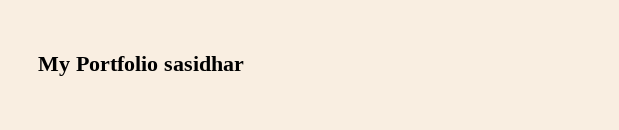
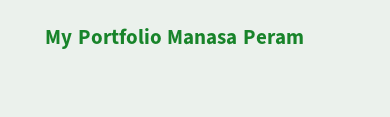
[164,56,244,71] sasidhar -> [167,30,305,45] Manasa Peram

